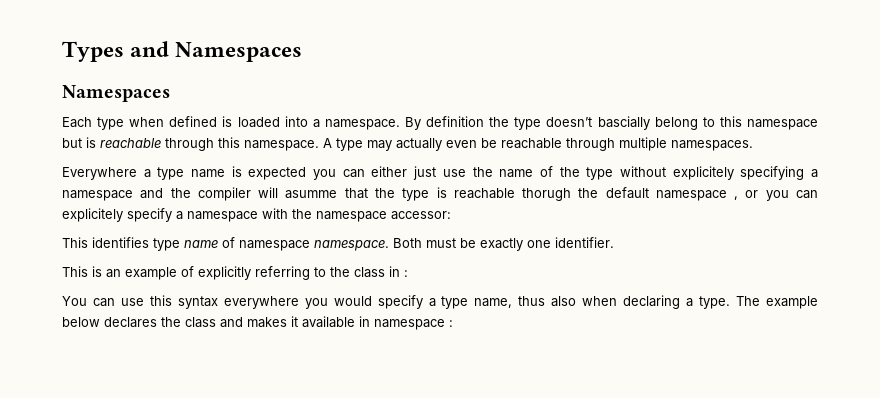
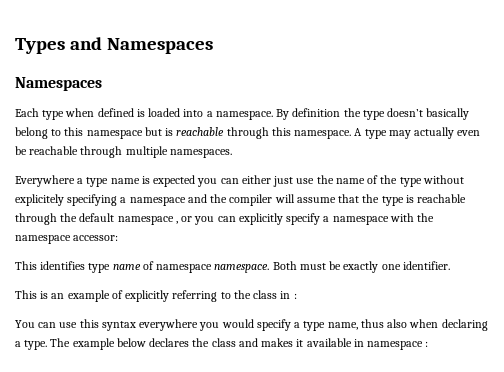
[597,116,650,130] bascially -> [426,108,470,120] basically
[285,190,338,199] asumme -> [296,197,336,203] assume
[522,188,572,201] thorugh -> [15,213,57,225] through
[62,208,123,222] explicitely -> [238,213,283,225] explicitly

